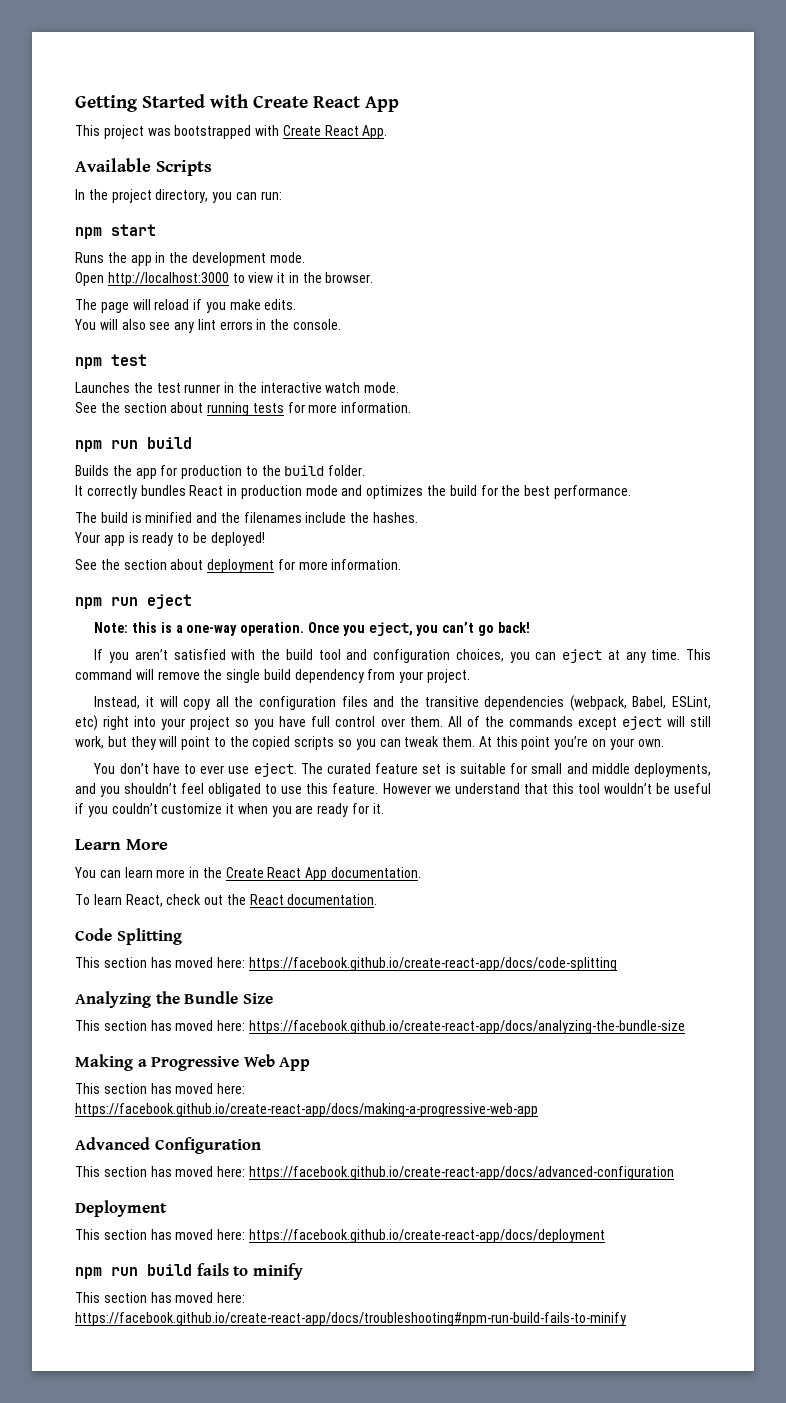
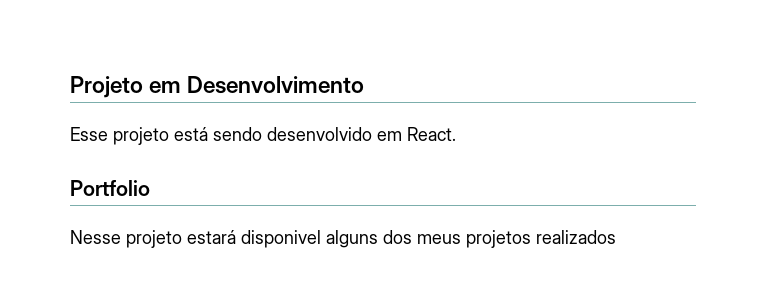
[75,94,399,112] [75,125,388,139] [75,158,212,176] [75,189,282,203] [75,224,156,239] [75,252,305,266] [75,272,374,286] [75,299,297,313] [74,319,342,333] [75,354,147,369] [75,382,400,393] [75,402,412,416] [75,437,192,452] [75,465,366,479] [75,485,631,499] [75,512,419,523] [74,532,265,546] [75,559,402,573] [75,594,192,609] [94,622,530,636] [94,649,711,663] [75,669,471,683] [94,695,711,711] [75,715,711,731] [75,736,664,750] [93,763,711,777] [75,783,711,797] [75,803,384,817] [75,839,168,850] [74,867,422,881] [75,894,378,907] [75,928,182,945] [75,957,617,971] [75,991,273,1008] [75,1020,685,1034] [75,1054,311,1071] [75,1083,246,1094] [75,1103,538,1117] [75,1137,261,1154] [75,1166,674,1180] [75,1200,167,1217] [75,1229,605,1243] [75,1263,303,1280] [75,1292,246,1303] [75,1312,626,1326] Getting Started with Create React App // This project was bootstrapped with Create React App. // Available Scripts // In the project directory, you can run: // npm start // Runs the app in the development mode. // Open http://localhost:3000 to view it in the browser. // The page will reload if you make edits. // You will also see any lint errors in the console. // npm test // Launches the test runner in the interactive watch mode. // See the section about running tests for more information. // npm run build // Builds the app for production to the build folder. // It correctly bundles React in production mode and optimizes the build for the best performance. // The build is minified and the filenames include the hashes. // Your app is ready to be deployed! // See the section about deployment for more information. // npm run eject // Note: this is a one-way operation. Once you eject, you can’t go back! // If you aren’t satisfied with the build tool and configuration choices, you can eject at any time. This command will remove the single build dependency from your project. // Instead, it will copy all the configuration files and the transitive dependencies (webpack, Babel, ESLint, etc) right into your project so you have full control over them. All of the commands except eject will still work, but they will point to the copied scripts so you can tweak them. At this point you’re on your own. // You don’t have to ever use eject. The curated feature set is suitable for small and middle deployments, and you shouldn’t feel obligated to use this feature. However we understand that this tool wouldn’t be useful if you couldn’t customize it when you are ready for it. // Learn More // You can learn more in the Create React App documentation. // To learn React, check out the React documentation. // Code Splitting // This section has moved here: https://facebook.github.io/create-react-app/docs/code-splitting // Analyzing the Bundle Size // This section has moved here: https://facebook.github.io/create-react-app/docs/analyzing-the-bundle-size // Making a Progressive Web App // This section has moved here: https://facebook.github.io/create-react-app/docs/making-a-progressive-web-app // Advanced Configuration // This section has moved here: https://facebook.github.io/create-react-app/docs/advanced-configuration // Deployment // This section has moved here: https://facebook.github.io/create-react-app/docs/deployment // npm run build fails to minify // This section has moved here: https://facebook.github.io/create-react-app/docs/troubleshooting#npm-run-build-fails-to-minify -> [70,76,365,98] [70,127,456,145] [70,180,150,196] [70,230,616,248] Projeto em Desenvolvimento // Esse projeto está sendo desenvolvido em React. // Portfolio // Nesse projeto estará disponivel alguns dos meus projetos realizados

